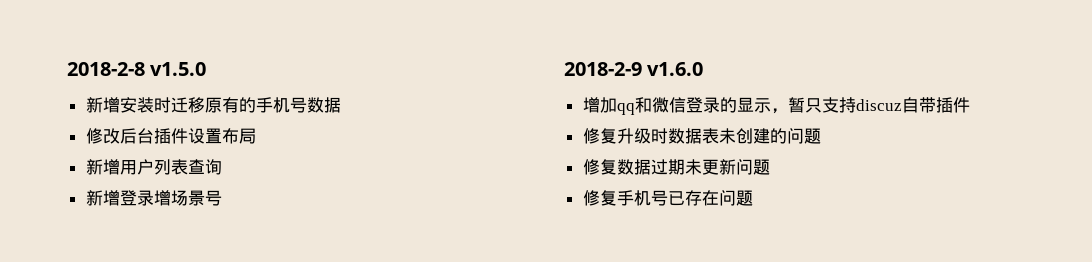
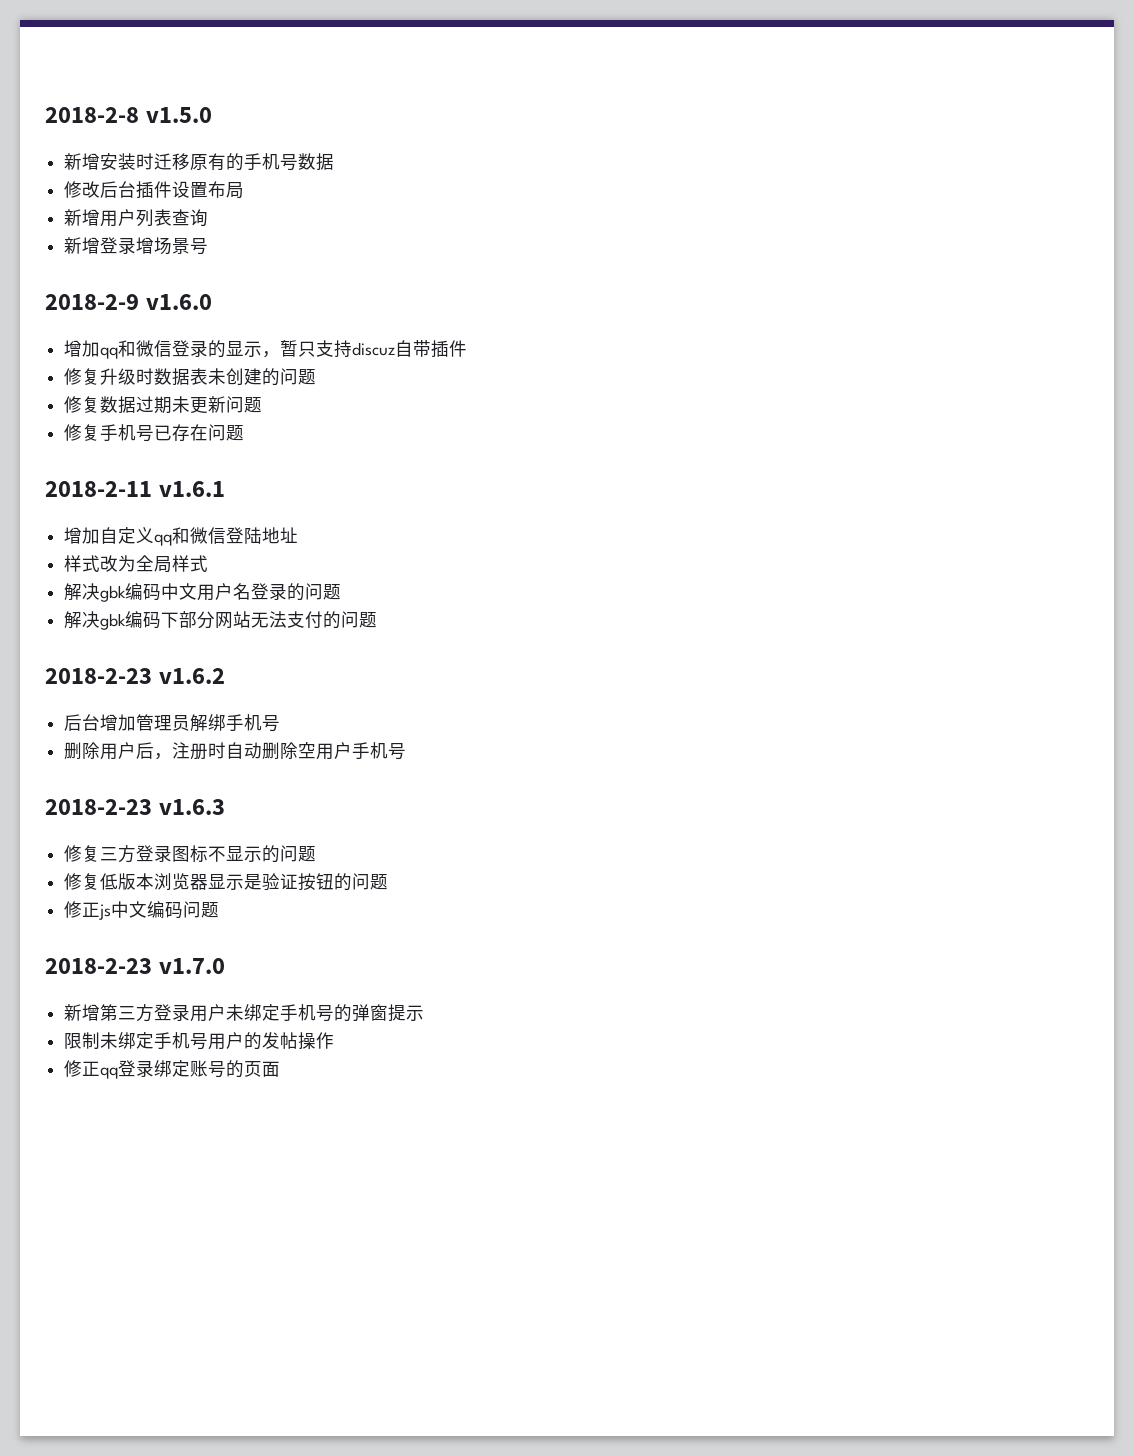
(753, 198) none -> [45,481,225,497] [64,527,299,546] [64,555,209,573] [64,583,342,602] [64,611,378,630] [45,668,225,684] [64,714,281,732] [64,742,407,760] [45,799,225,815] [64,845,317,863] [64,873,389,891] [64,901,220,920] [45,958,225,974] [64,1004,425,1022] [64,1032,335,1050] [64,1060,281,1079] // 2018-2-11 v1.6.1 // 增加自定义qq和微信登陆地址 // 样式改为全局样式 // 解决gbk编码中文用户名登录的问题 // 解决gbk编码下部分网站无法支付的问题 // 2018-2-23 v1.6.2 // 后台增加管理员解绑手机号 // 删除用户后，注册时自动删除空用户手机号 // 2018-2-23 v1.6.3 // 修复三方登录图标不显示的问题 // 修复低版本浏览器显示是验证按钮的问题 // 修正js中文编码问题 // 2018-2-23 v1.7.0 // 新增第三方登录用户未绑定手机号的弹窗提示 // 限制未绑定手机号用户的发帖操作 // 修正qq登录绑定账号的页面

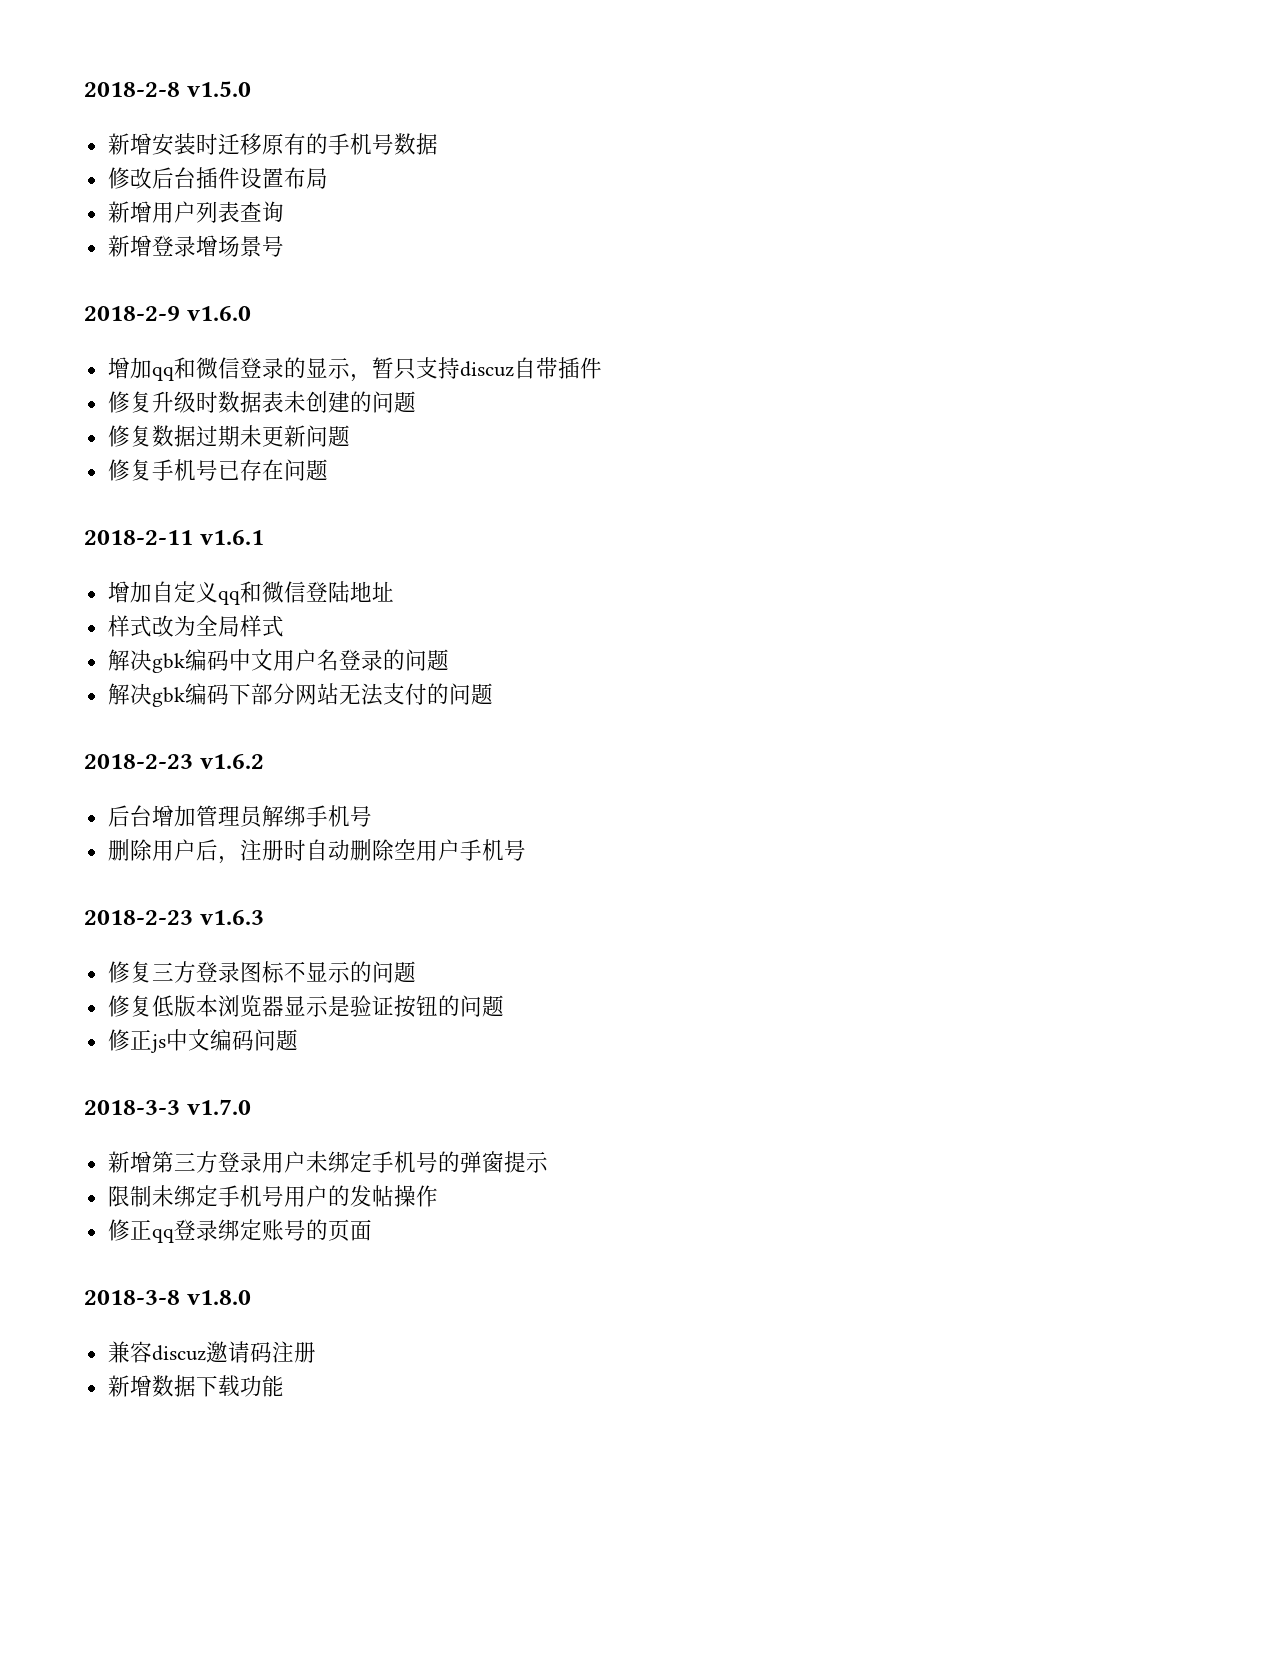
[45,958,152,974] 2018-2-23 -> [84,1100,180,1115] 2018-3-3
(281, 1069) none -> [84,1290,251,1305] [107,1341,316,1363] [107,1375,284,1397] // 2018-3-8 v1.8.0 // 兼容discuz邀请码注册 // 新增数据下载功能

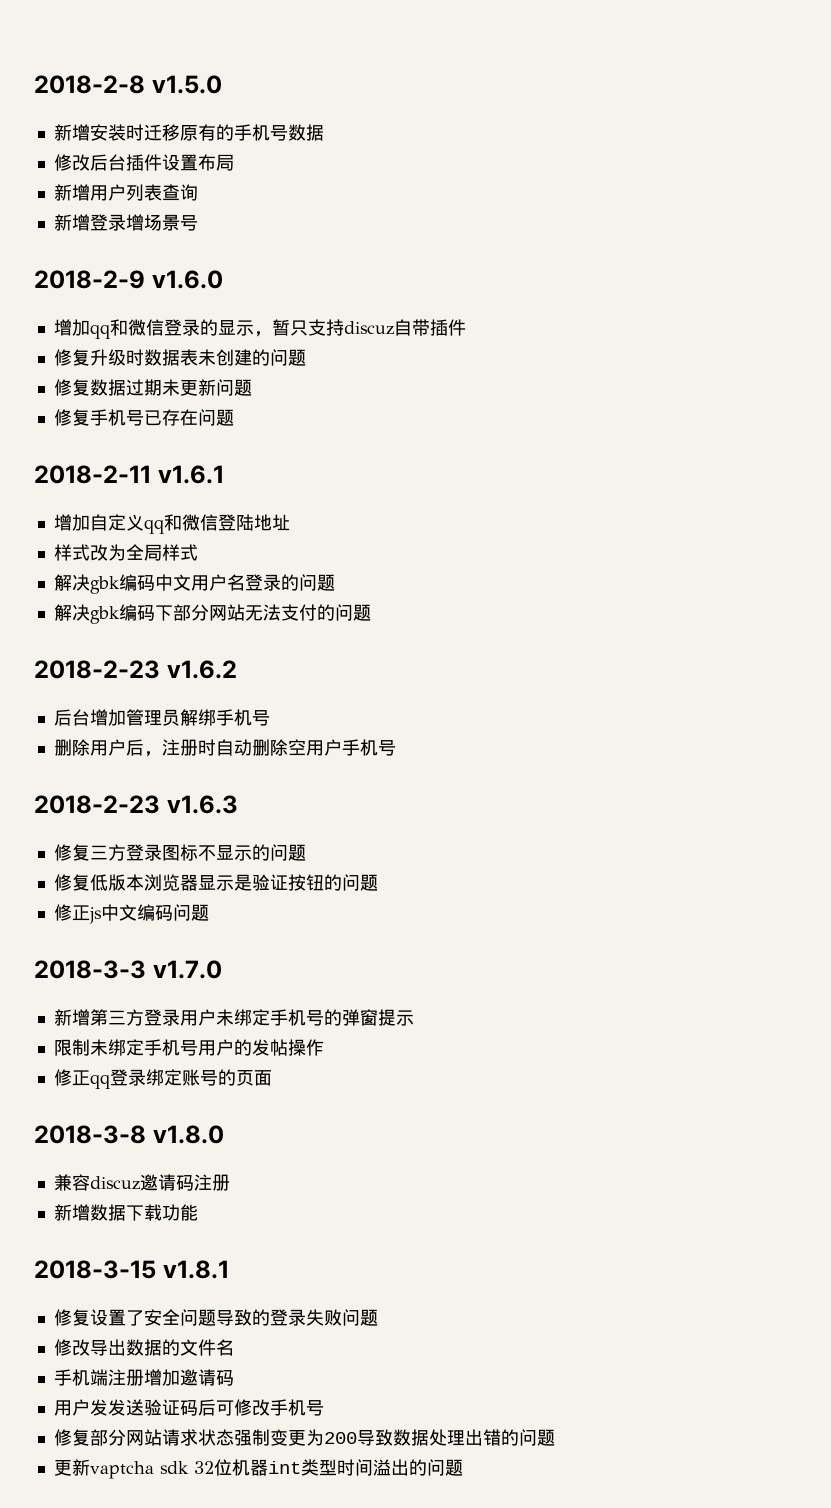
(284, 1386) none -> [34,1260,229,1279] [53,1309,378,1326] [53,1339,234,1356] [53,1369,234,1386] [53,1399,324,1416] [53,1429,555,1446] [53,1459,463,1479] // 2018-3-15 v1.8.1 // 修复设置了安全问题导致的登录失败问题 // 修改导出数据的文件名 // 手机端注册增加邀请码 // 用户发发送验证码后可修改手机号 // 修复部分网站请求状态强制变更为200导致数据处理出错的问题 // 更新vaptcha sdk 32位机器int类型时间溢出的问题

